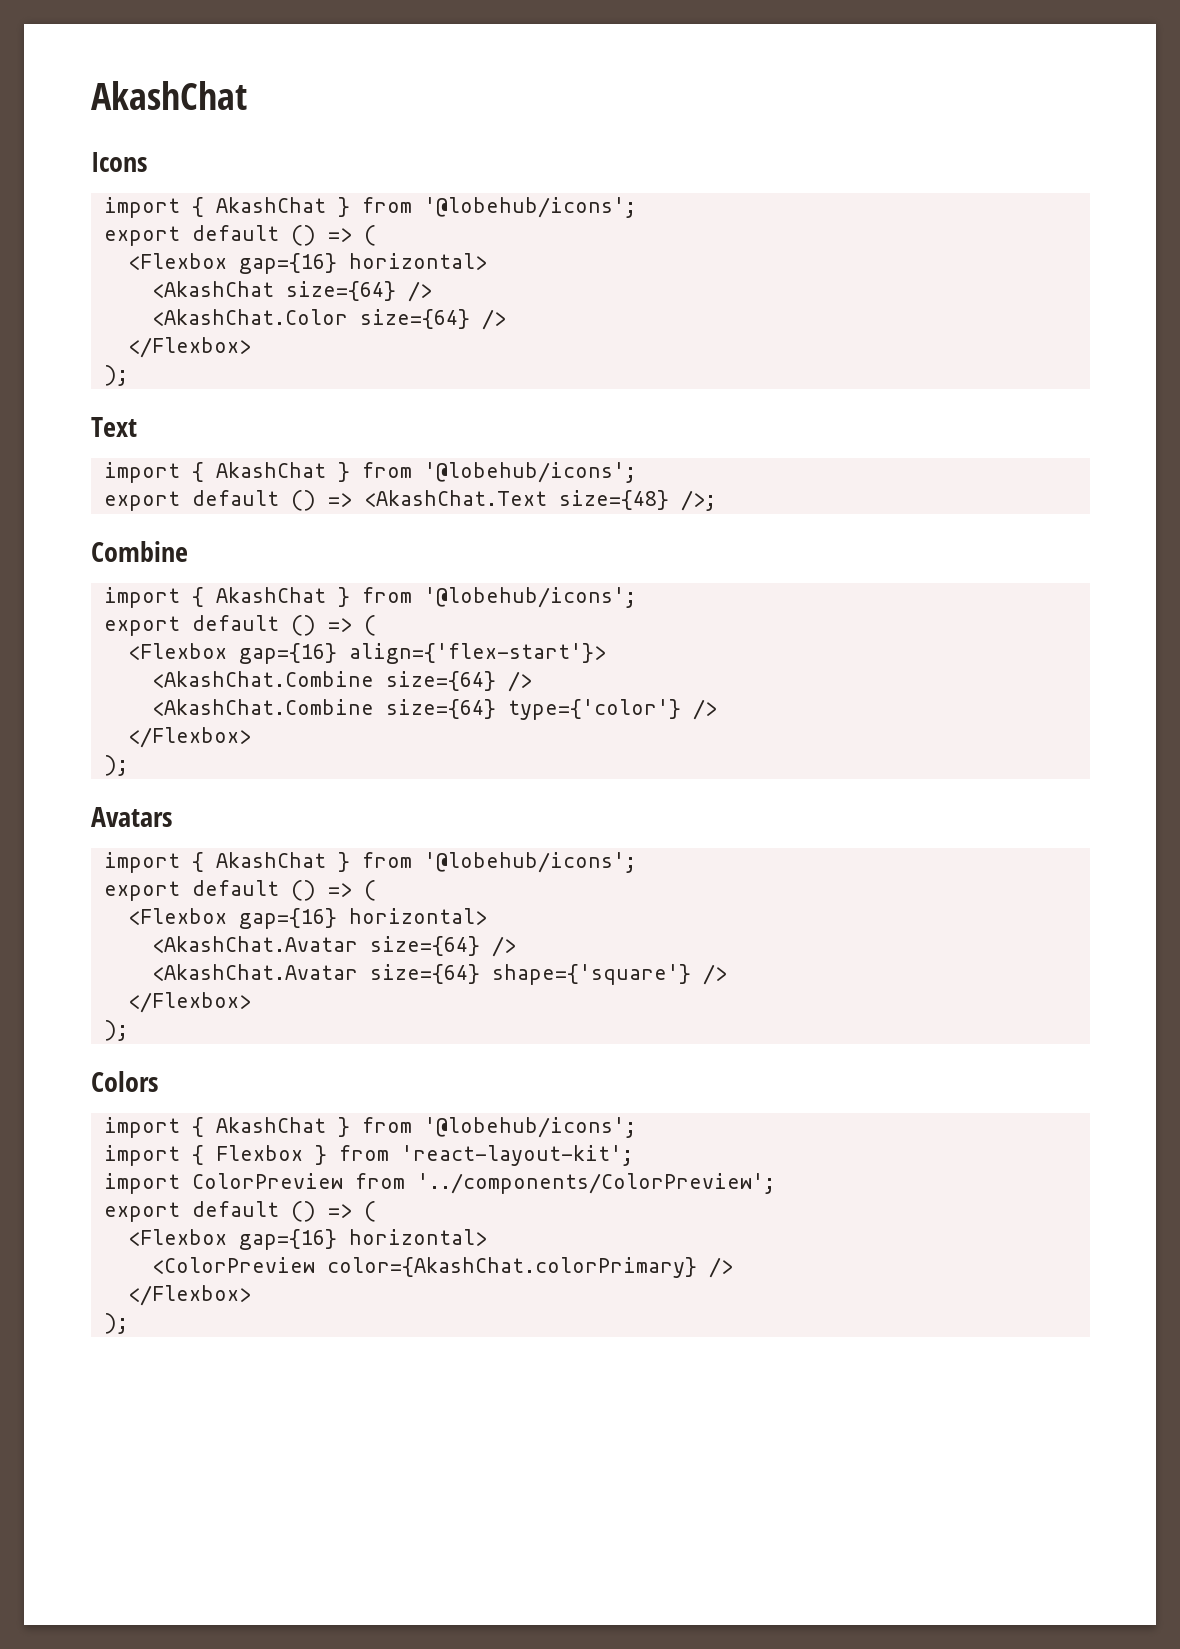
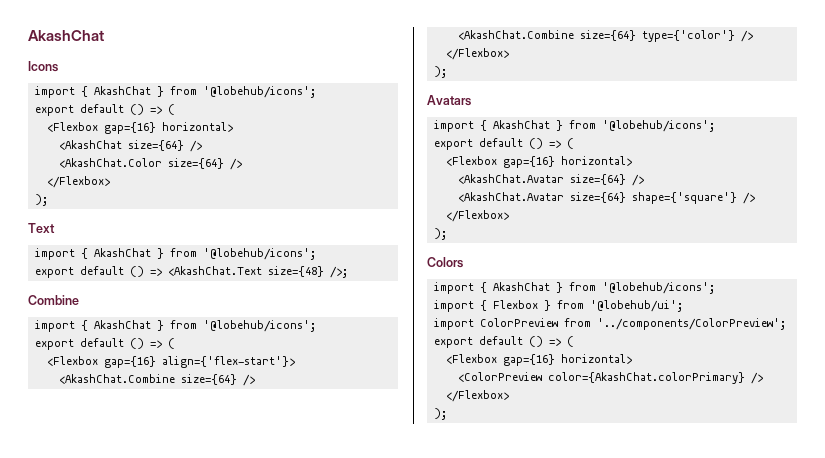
[400,1145,633,1166] 'react-layout-kit'; -> [589,300,683,312] '@lobehub/ui';

